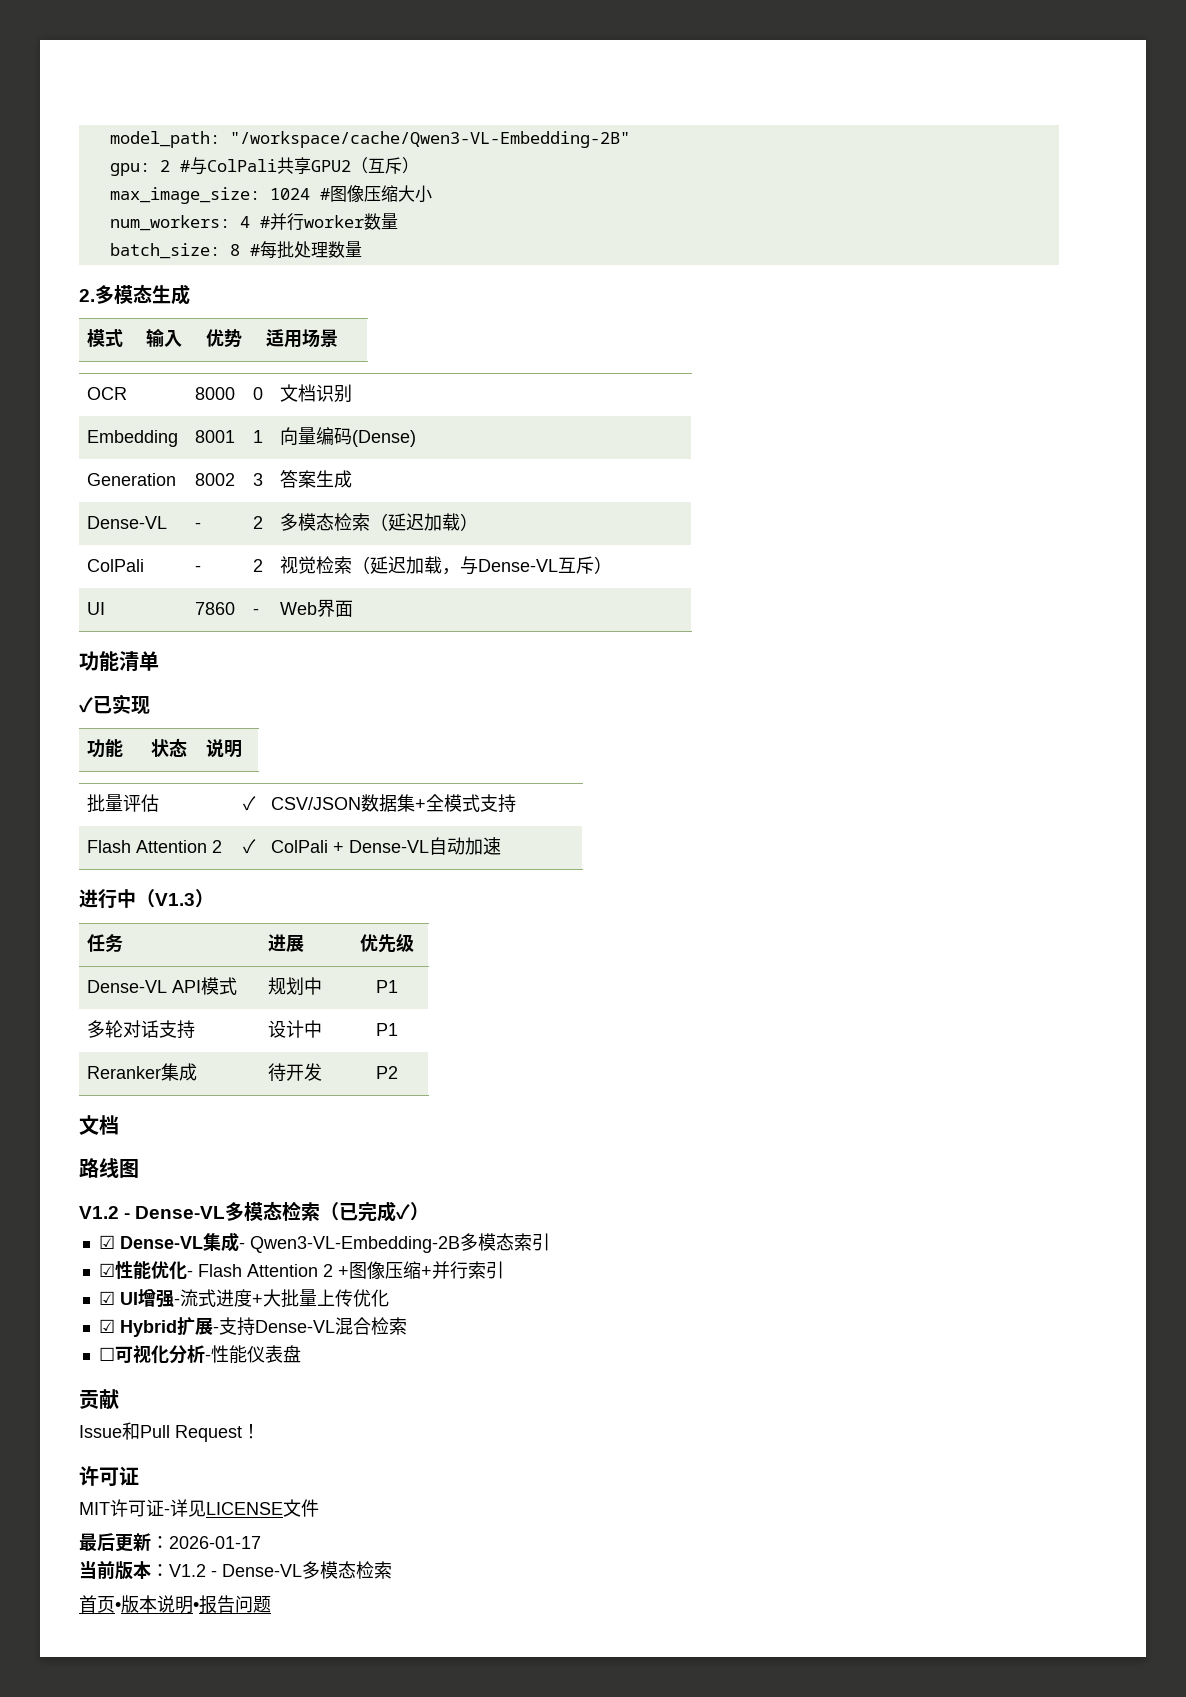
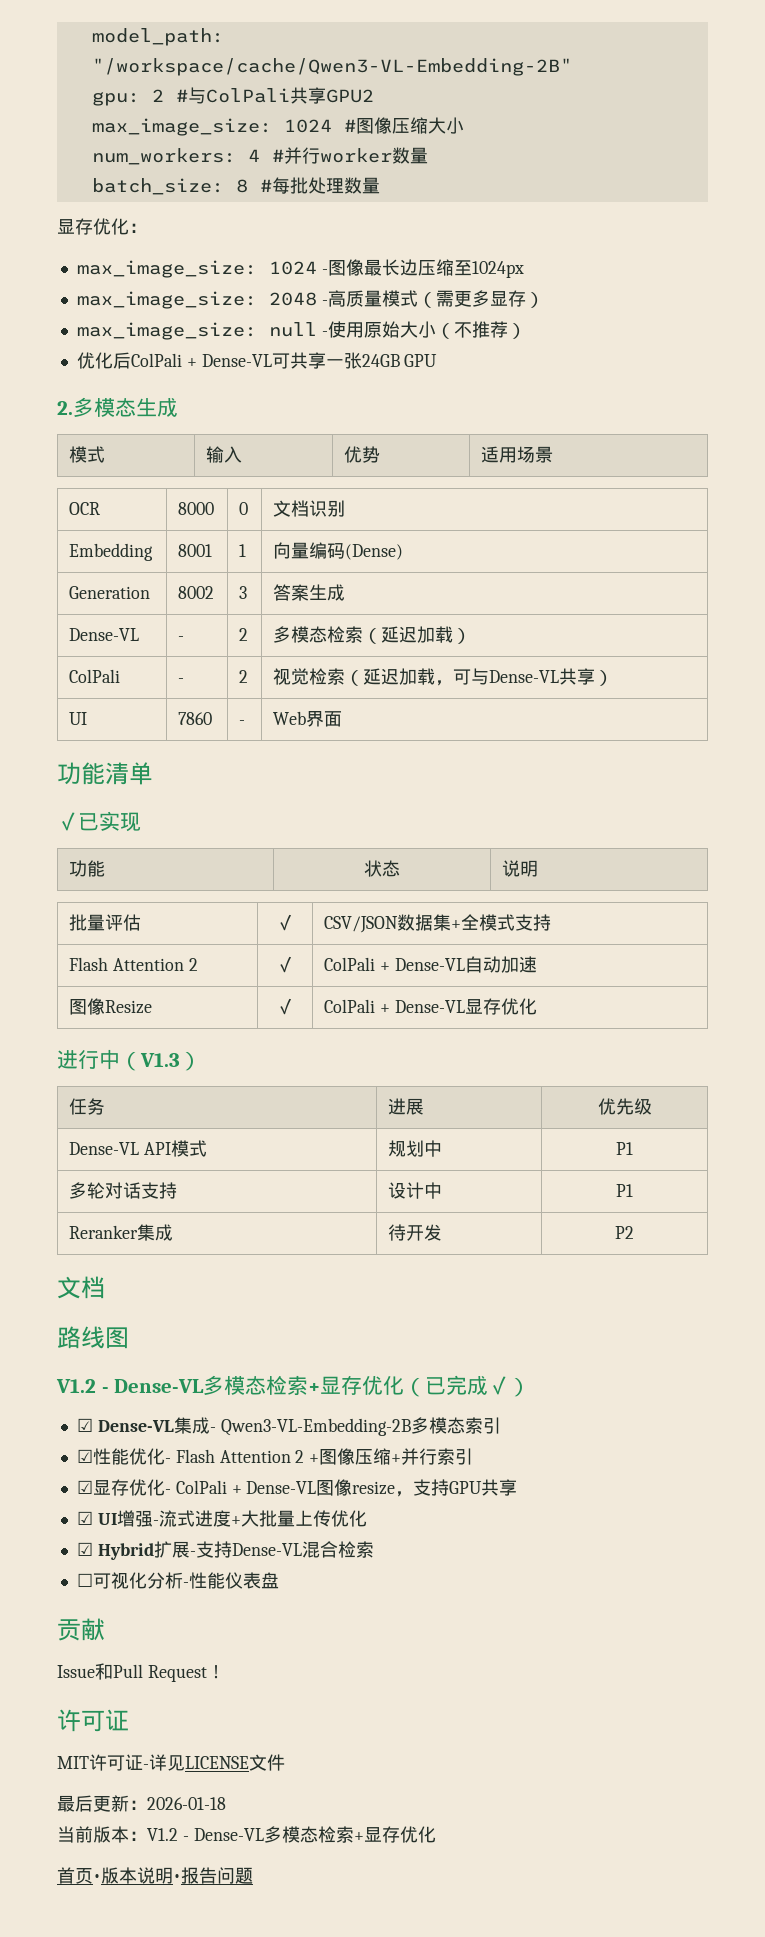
[350,157,419,174] （互斥） -> (374, 96) none
(362, 249) none -> [57,218,147,235] [76,259,524,278] [76,290,544,309] [76,321,526,340] [76,352,438,369] // 显存优化： // max_image_size: 1024 -图像最长边压缩至1024px // max_image_size: 2048 -高质量模式（需更多显存） // max_image_size: null -使用原始大小（不推荐） // 优化后ColPali + Dense-VL可共享一张24GB GPU
[460,556,595,575] 与Dense-VL互斥 -> [452,668,595,685] 可与Dense-VL共享
(502, 846) none -> [68,998,152,1015] [276,998,294,1015] [323,998,537,1015] // 图像Resize | ✓ | ColPali + Dense-VL显存优化
(321, 1211) none -> [308,1375,405,1395] +显存优化
(504, 1270) none -> [76,1479,518,1497] // ☑显存优化- ColPali + Dense-VL图像resize，支持GPU共享
[169,1536,261,1549] 2026-01-17 -> [147,1797,226,1810] 2026-01-18
(392, 1570) none -> [353,1826,436,1843] +显存优化

